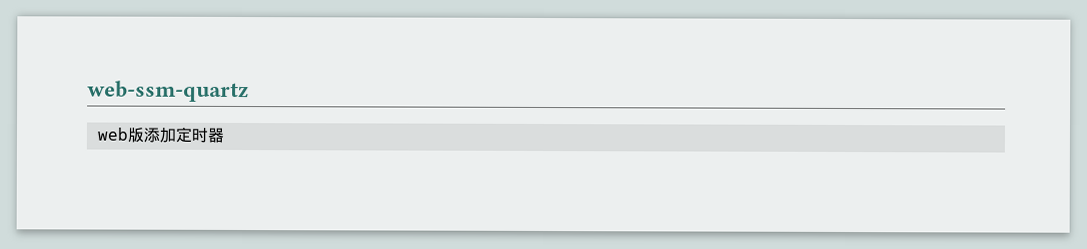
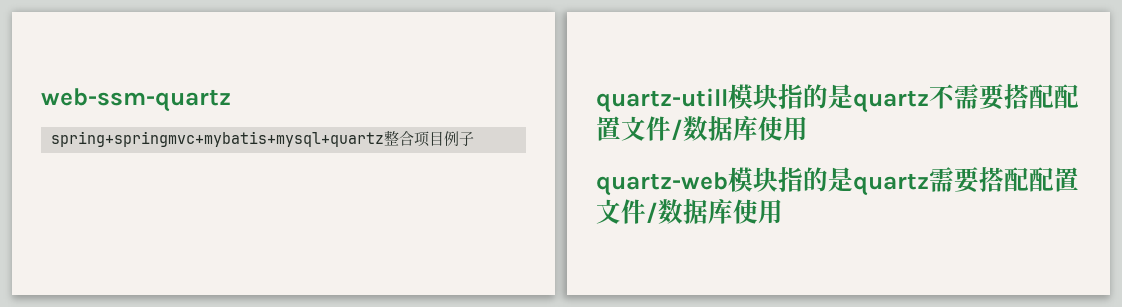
[96,126,224,143] web版添加定时器 -> [50,130,474,147] [596,84,1079,113] [596,115,808,141] [596,167,1079,196] [596,198,783,224] spring+springmvc+mybatis+mysql+quartz整合项目例子 // quartz-utill模块指的是quartz不需要搭配配置文件/数据库使用 // quartz-web模块指的是quartz需要搭配配置文件/数据库使用

